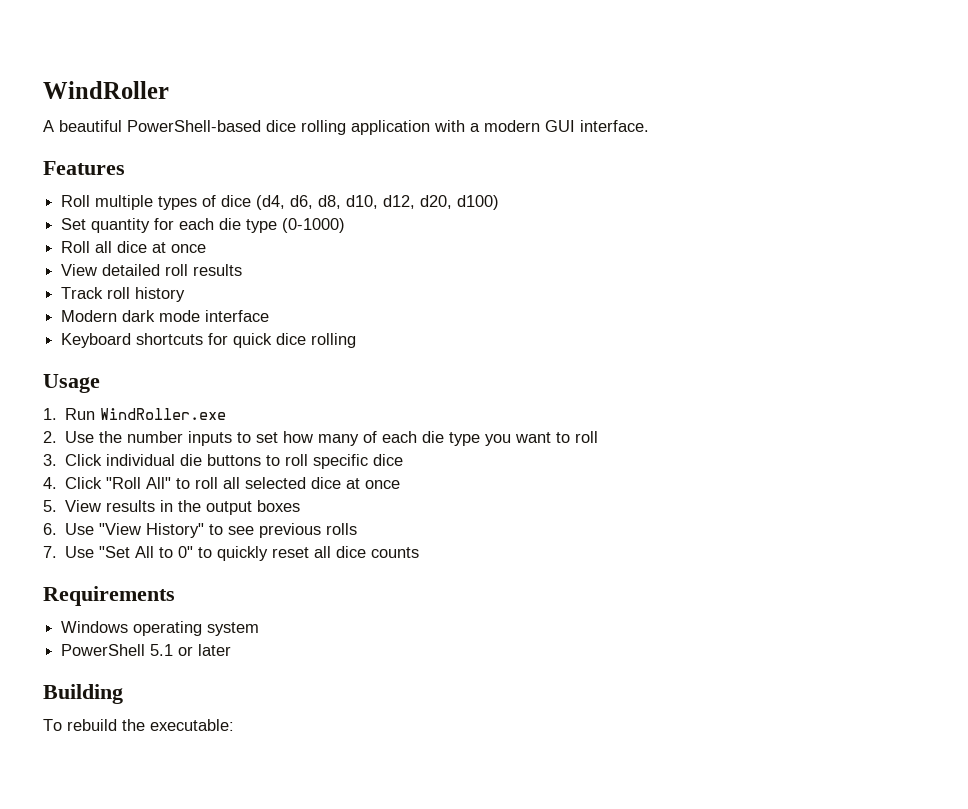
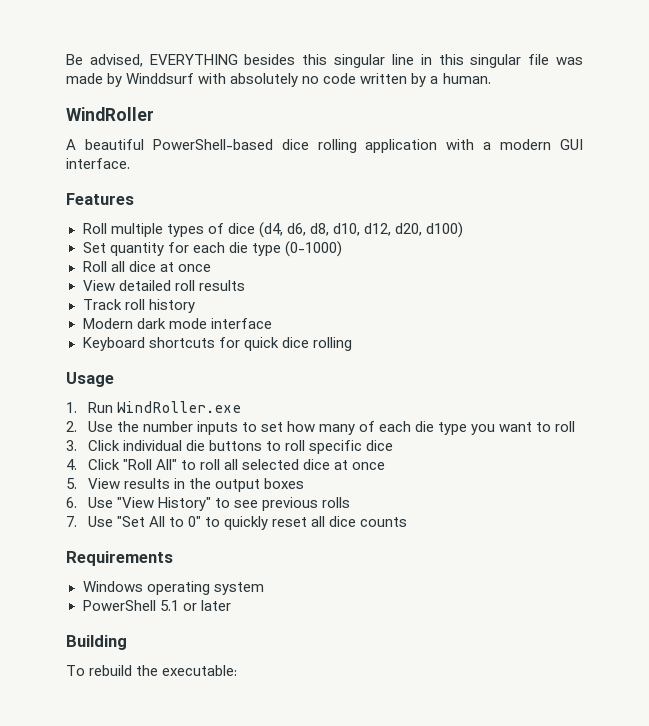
(43, 90) none -> [66,54,583,68] [66,73,491,87] Be advised, EVERYTHING besides this singular line in this singular file was made by Winddsurf with absolutely no code written by a human. //

